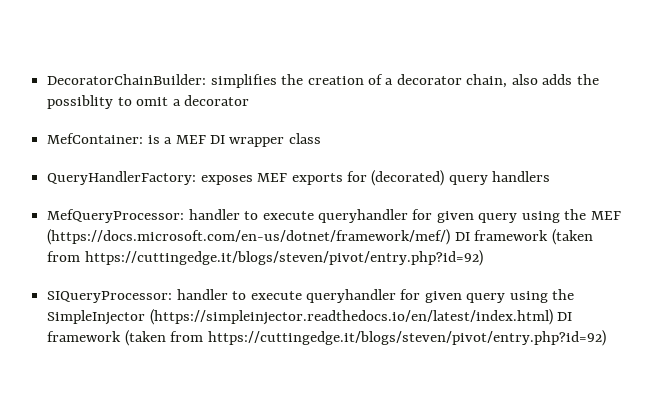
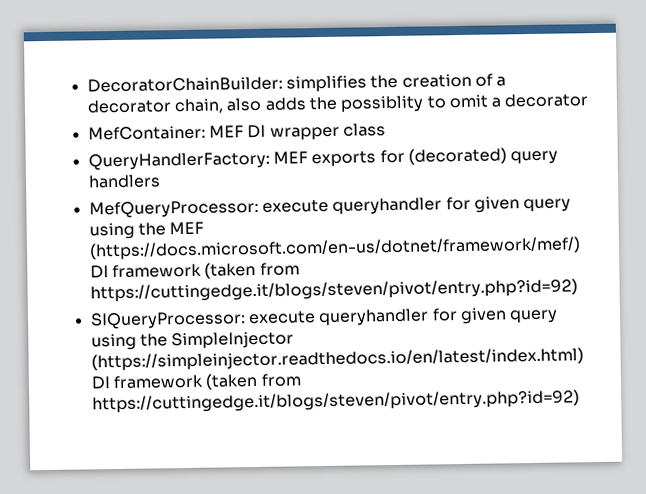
[147,135,173,144] is a -> (206, 133) none
[200,175,253,185] exposes -> (270, 161) none
[188,209,259,220] handler to -> (259, 209) none
[176,289,247,300] handler to -> (246, 320) none

